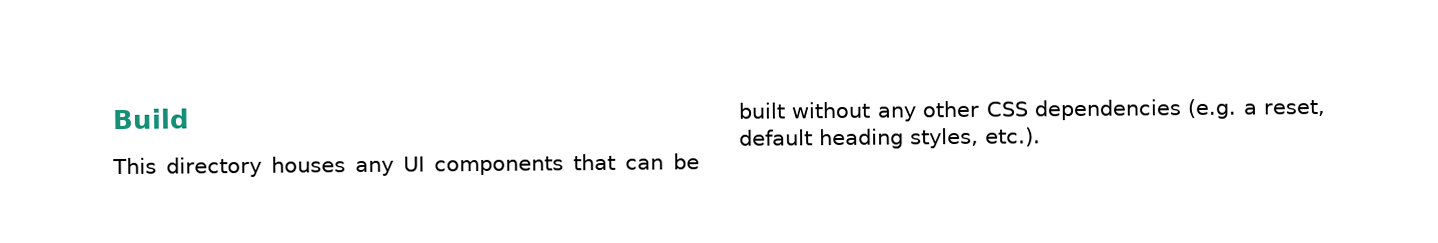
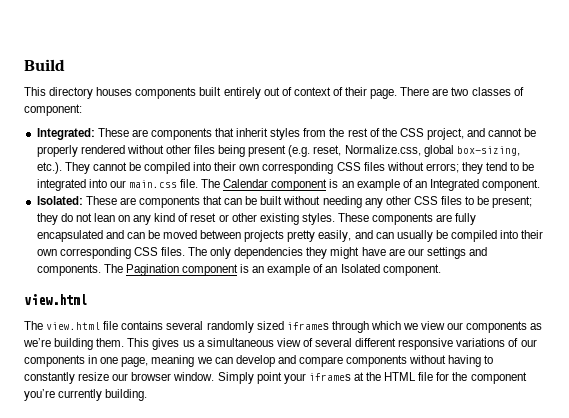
[355,156,425,177] any UI -> [135,87,524,99] [24,104,82,116] [36,128,537,140] [36,145,520,157] [36,162,535,174] [36,179,541,191] [36,196,136,205] components built entirely out of context of their page. There are two classes of component: // Integrated: These are components that inherit styles from the rest of the CSS project, and cannot be properly rendered without other files being present (e.g. reset, Normalize.css, global box-sizing, etc.). They cannot be compiled into their own corresponding CSS files without errors; they tend to be integrated into our main.css file. The Calendar component is an example of an Integrated component. // Isolated: These are
(871, 110) none -> [322,196,362,208] needing
[1033,98,1325,121] [739,127,1041,150] dependencies (e.g. a reset, default heading styles, etc.). -> [441,196,533,208] [36,213,477,225] [36,230,544,242] [36,247,488,259] [36,264,441,276] [24,294,87,305] [24,321,543,333] [23,338,537,350] [24,355,494,367] [24,372,527,384] [24,389,148,401] files to be present; they do not lean on any kind of reset or other existing styles. These components are fully encapsulated and can be moved between projects pretty easily, and can usually be compiled into their own corresponding CSS files. The only dependencies they might have are our settings and components. The Pagination component is an example of an Isolated component. // view.html // The view.html file contains several randomly sized iframes through which we view our components as we’re building them. This gives us a simultaneous view of several different responsive variations of our components in one page, meaning we can develop and compare components without having to constantly resize our browser window. Simply point your iframes at the HTML file for the component you’re currently building.

